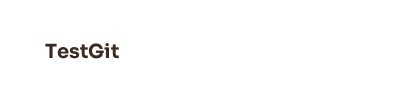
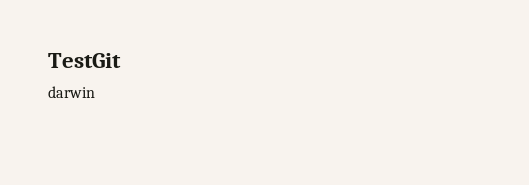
(119, 51) none -> [48,86,95,98] // darwin

